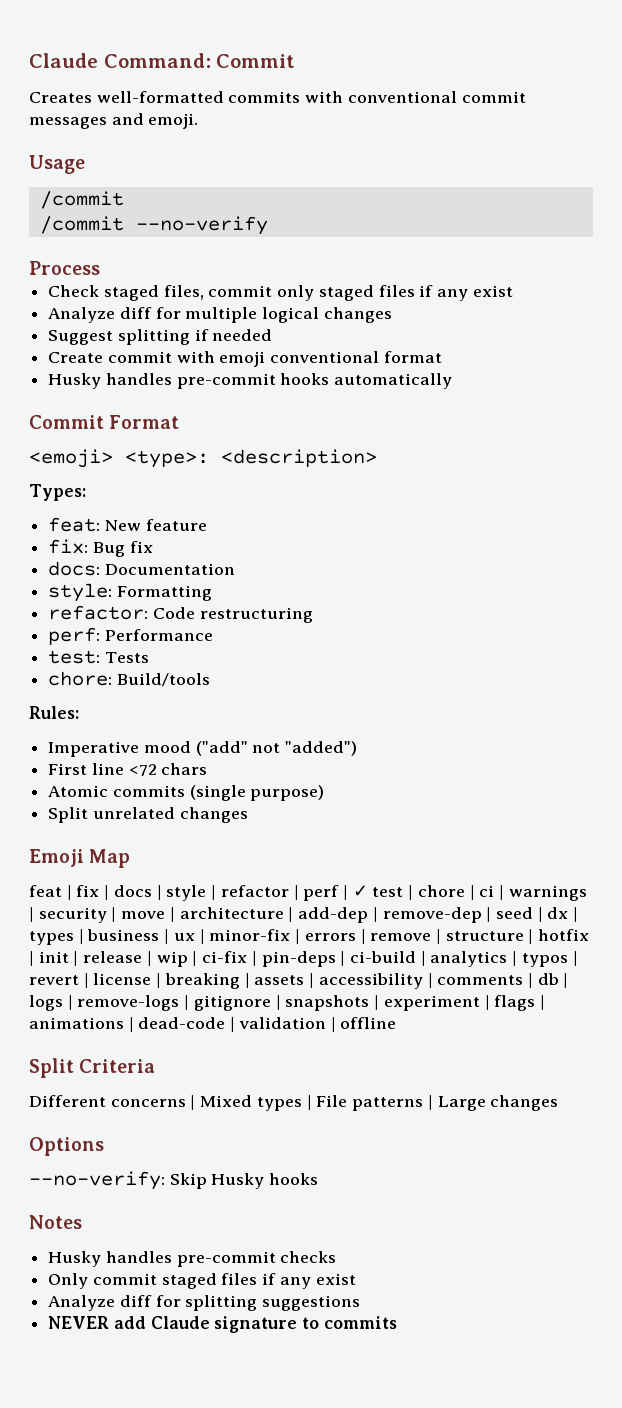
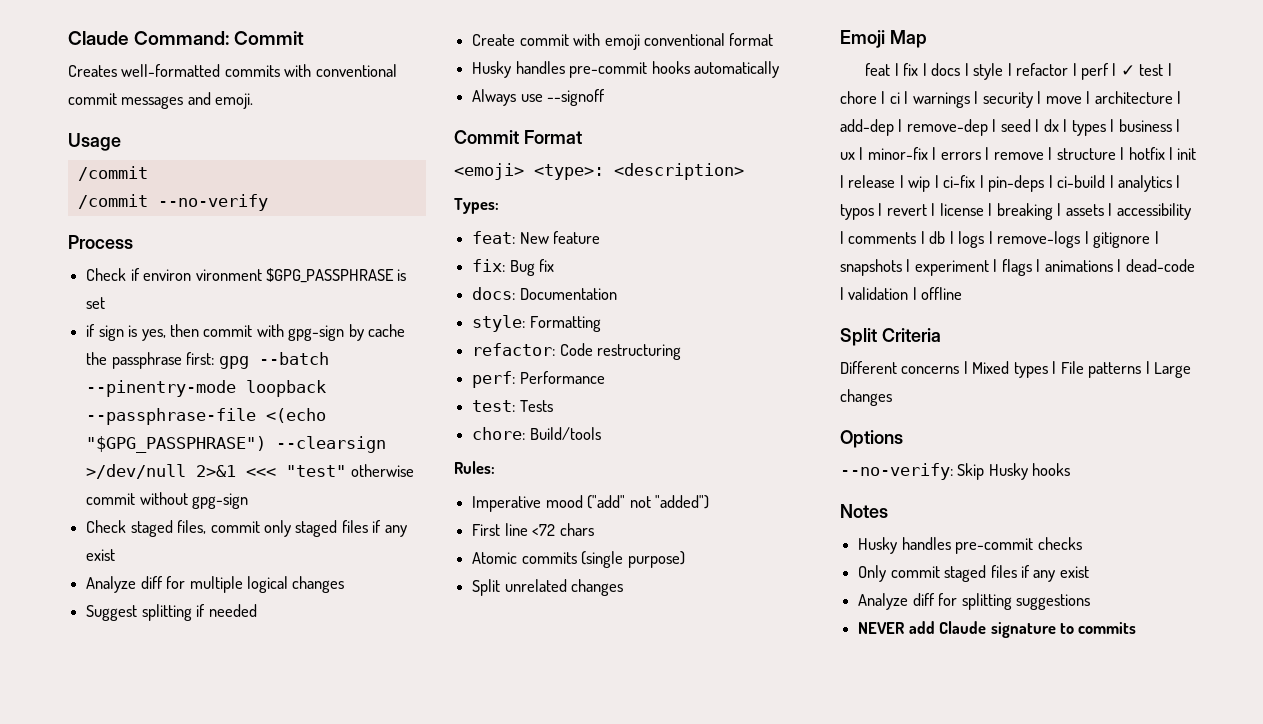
(100, 268) none -> [86,268,407,283] [86,297,106,309] [86,324,406,341] [86,352,329,369] [86,380,327,397] [86,408,327,425] [86,436,387,453] [86,464,414,479] [86,492,249,509] // Check if environ vironment $GPG_PASSPHRASE is set // if sign is yes, then commit with gpg-sign by cache the passphrase first: gpg --batch --pinentry-mode loopback --passphrase-file <(echo "$GPG_PASSPHRASE") --clearsign >/dev/null 2>&1 <<< "test" otherwise commit without gpg-sign
(453, 381) none -> [472,89,606,106] // Always use --signoff

